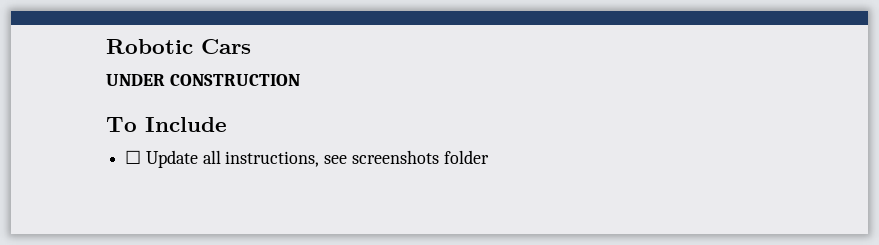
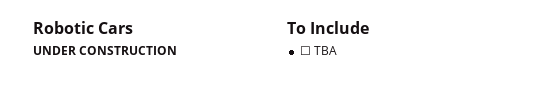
[145,150,489,168] Update all instructions, see screenshots folder -> [313,46,337,55] TBA

